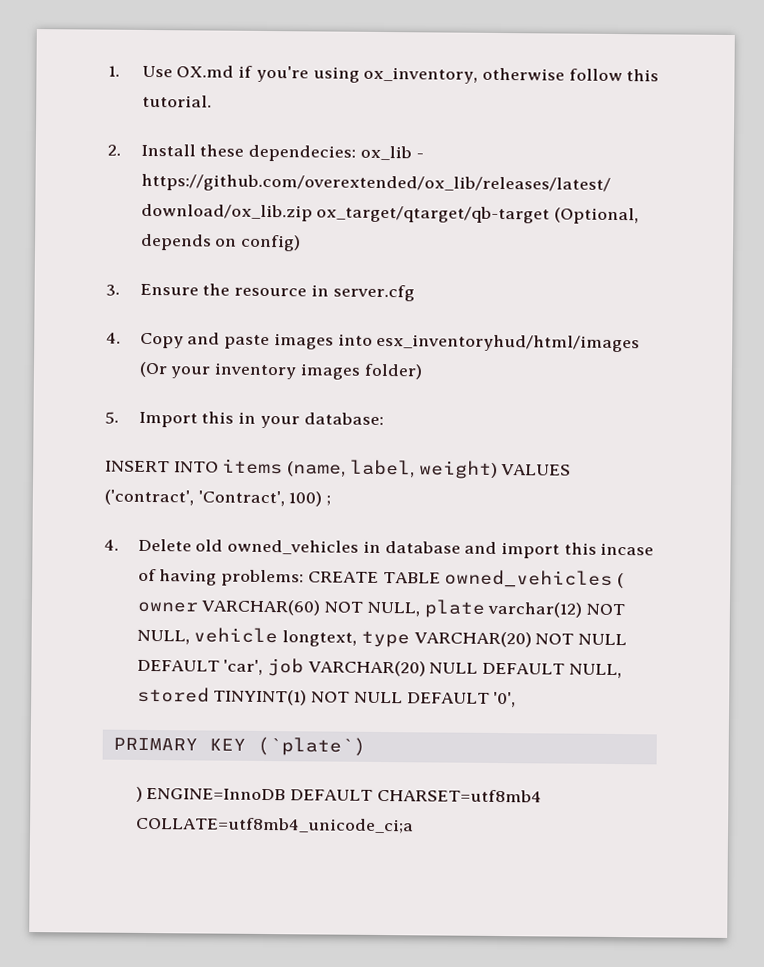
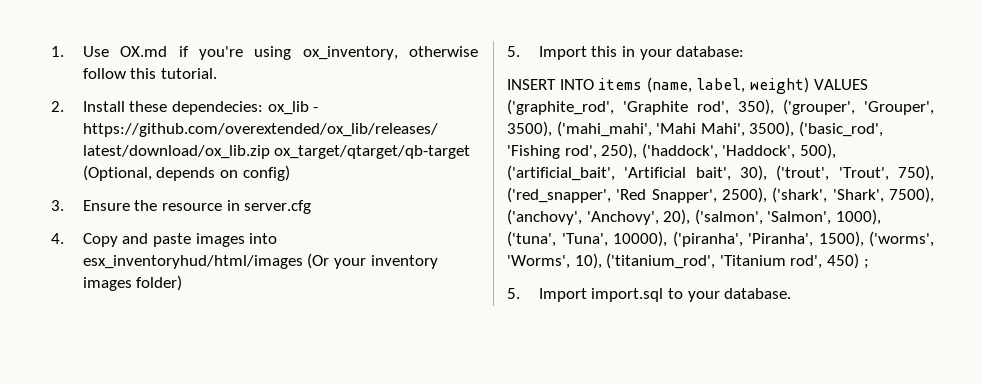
[104,489,332,507] [104,538,655,559] [137,568,624,589] [136,599,625,618] [136,627,627,648] [136,658,622,679] [136,686,517,708] [112,736,366,756] [135,786,542,803] [135,816,414,834] ('contract', 'Contract', 100) ; // 4. Delete old owned_vehicles in database and import this incase of having problems: CREATE TABLE owned_vehicles ( owner VARCHAR(60) NOT NULL, plate varchar(12) NOT NULL, vehicle longtext, type VARCHAR(20) NOT NULL DEFAULT 'car', job VARCHAR(20) NULL DEFAULT NULL, stored TINYINT(1) NOT NULL DEFAULT '0', // PRIMARY KEY (`plate`) // ) ENGINE=InnoDB DEFAULT CHARSET=utf8mb4 COLLATE=utf8mb4_unicode_ci;a -> [507,99,934,115] [507,121,883,137] [507,143,836,159] [507,165,934,181] [507,187,934,203] [507,209,881,225] [507,231,934,247] [507,253,869,269] [507,288,792,302] ('graphite_rod', 'Graphite rod', 350), ('grouper', 'Grouper', 3500), ('mahi_mahi', 'Mahi Mahi', 3500), ('basic_rod', 'Fishing rod', 250), ('haddock', 'Haddock', 500), ('artificial_bait', 'Artificial bait', 30), ('trout', 'Trout', 750), ('red_snapper', 'Red Snapper', 2500), ('shark', 'Shark', 7500), ('anchovy', 'Anchovy', 20), ('salmon', 'Salmon', 1000), ('tuna', 'Tuna', 10000), ('piranha', 'Piranha', 1500), ('worms', 'Worms', 10), ('titanium_rod', 'Titanium rod', 450) ; // 5. Import import.sql to your database.

